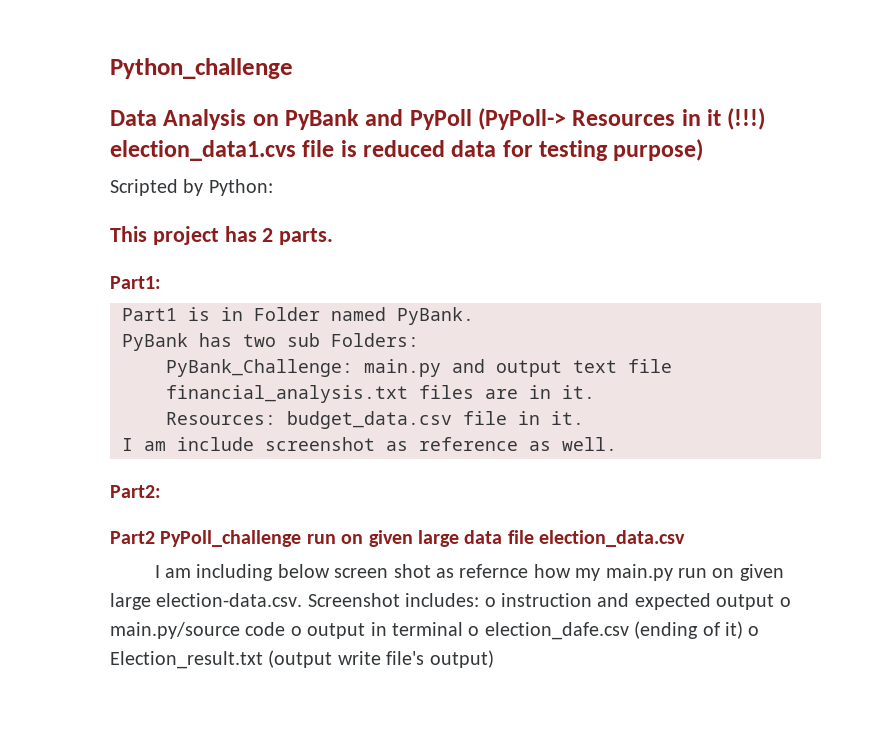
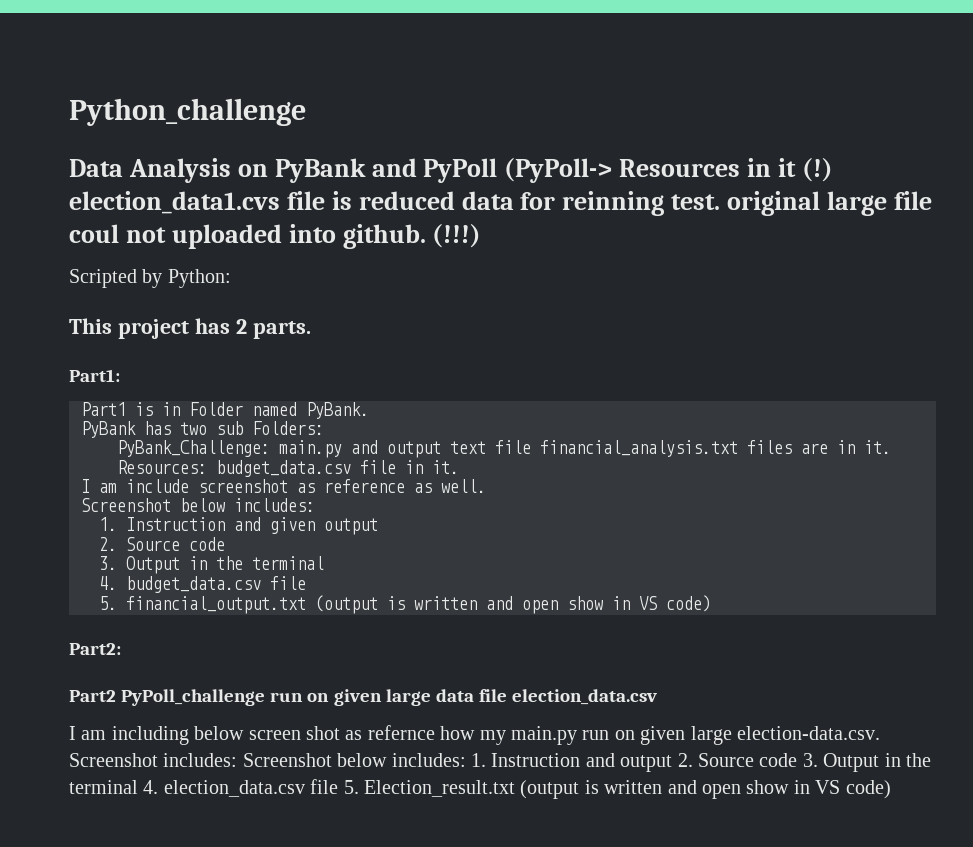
[727,108,766,130] (!!!) -> [801,158,833,182] (!)
[539,139,704,161] testing purpose) -> [562,191,932,216] [69,224,482,249] reinning test. original large file coul not uploaded into github. (!!!)
(617, 444) none -> [81,498,315,512] [99,517,378,535] [99,537,225,551] [99,556,324,574] [99,576,306,593] [99,595,711,614] // Screenshot below includes: // 1. Instruction and given output // 2. Source code // 3. Output in the terminal // 4. budget_data.csv file // 5. financial_output.txt (output is written and open show in VS code)
[484,593,791,610] [110,621,760,640] [110,650,494,669] o instruction and expected output o main.py/source code o output in terminal o election_dafe.csv (ending of it) o Election_result.txt (output write file's output) -> [242,753,931,772] [69,779,891,799] Screenshot below includes: 1. Instruction and output 2. Source code 3. Output in the terminal 4. election_data.csv file 5. Election_result.txt (output is written and open show in VS code)

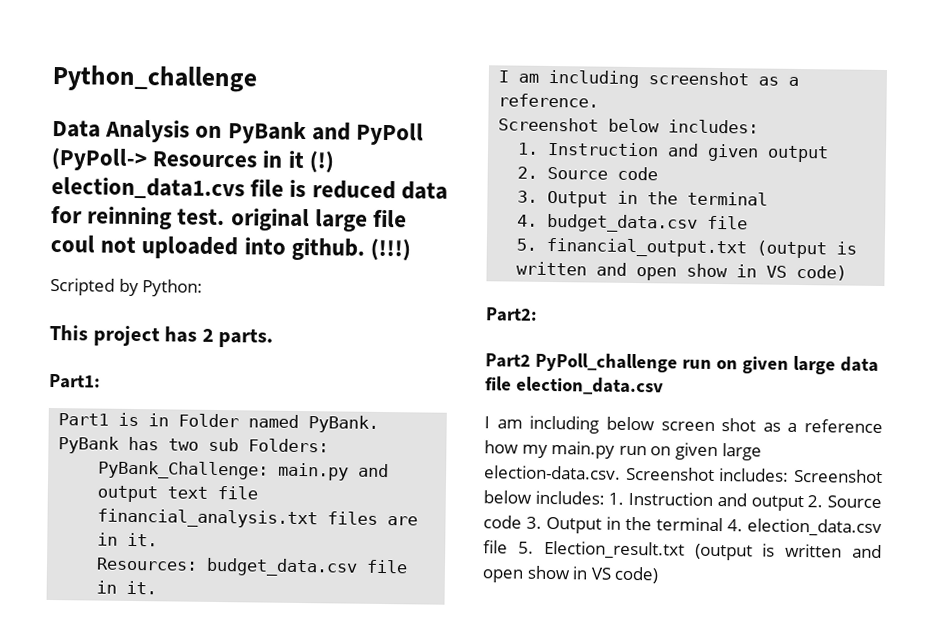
[126,479,189,493] include -> [548,69,640,89] including
[324,479,486,493] reference as well. -> [788,76,800,86] [498,93,600,108] a reference.
[367,725,435,740] refernce -> [787,419,883,434] a reference

